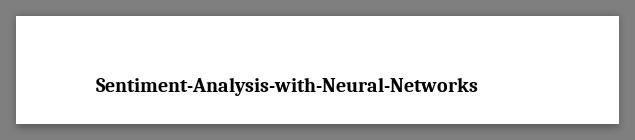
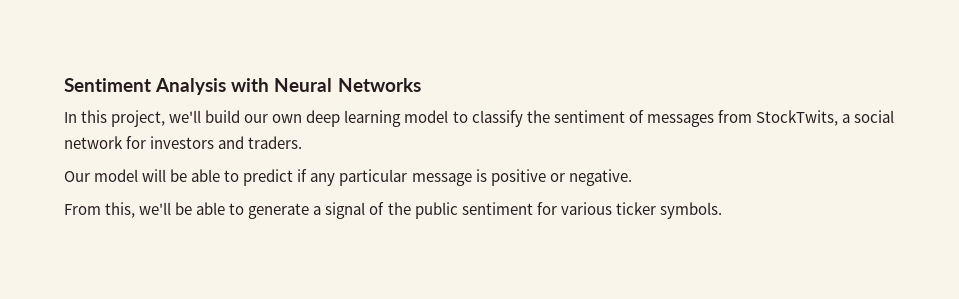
[96,77,478,96] Sentiment-Analysis-with-Neural-Networks -> [64,78,421,95] [64,110,894,127] [64,136,303,149] [64,169,632,186] [64,202,722,219] Sentiment Analysis with Neural Networks // In this project, we'll build our own deep learning model to classify the sentiment of messages from StockTwits, a social network for investors and traders. // Our model will be able to predict if any particular message is positive or negative. // From this, we'll be able to generate a signal of the public sentiment for various ticker symbols.

